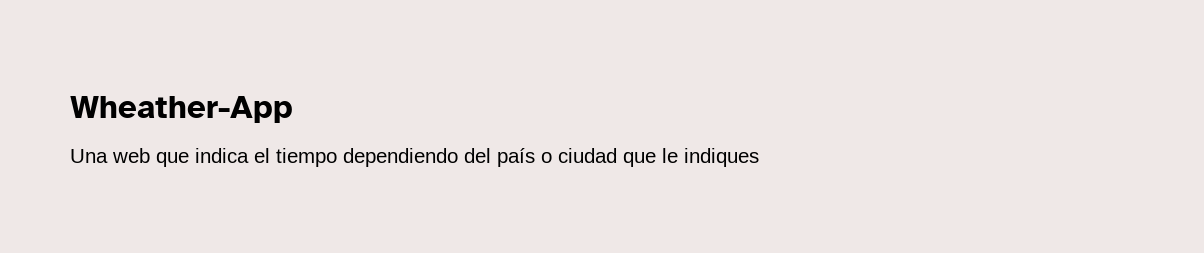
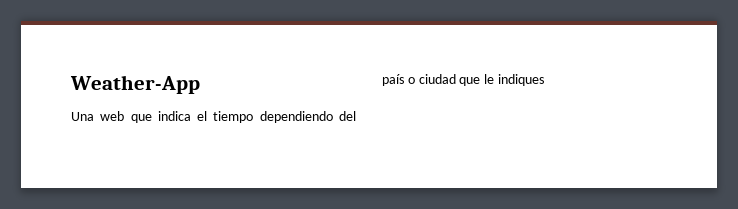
[70,96,293,123] Wheather-App -> [70,75,200,94] Weather-App

